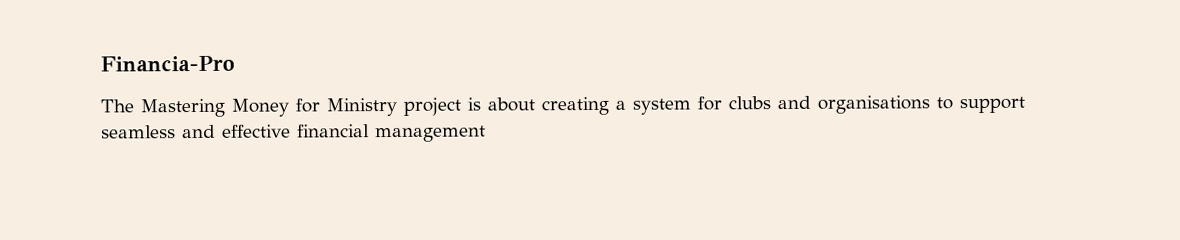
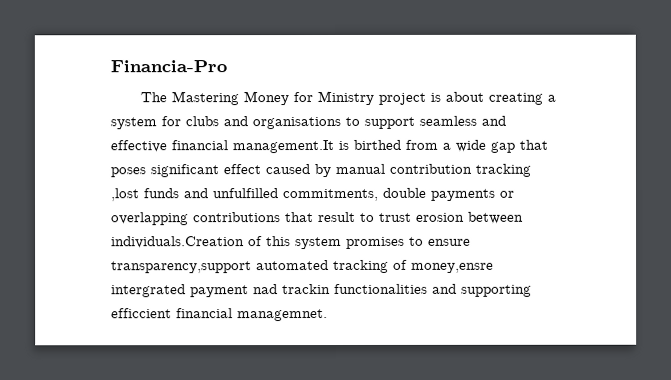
[375,125,486,143] management -> [232,139,548,154] [110,163,531,178] [110,187,515,202] [111,211,524,226] [111,236,471,250] [111,259,494,274] [111,283,532,298] [111,308,328,322] management.It is birthed from a wide gap that poses significant effect caused by manual contribution tracking ,lost funds and unfulfilled commitments, double payments or overlapping contributions that result to trust erosion between individuals.Creation of this system promises to ensure transparency,support automated tracking of money,ensre intergrated payment nad trackin functionalities and supporting efficcient financial managemnet.

